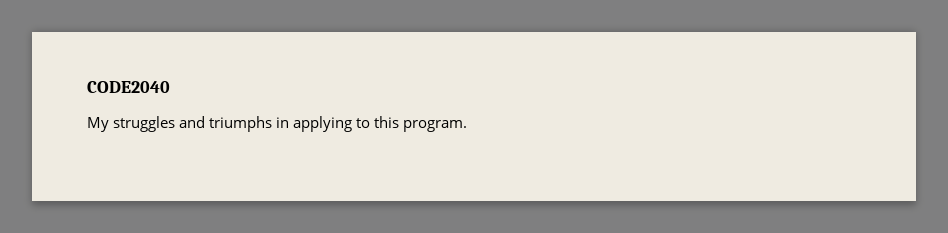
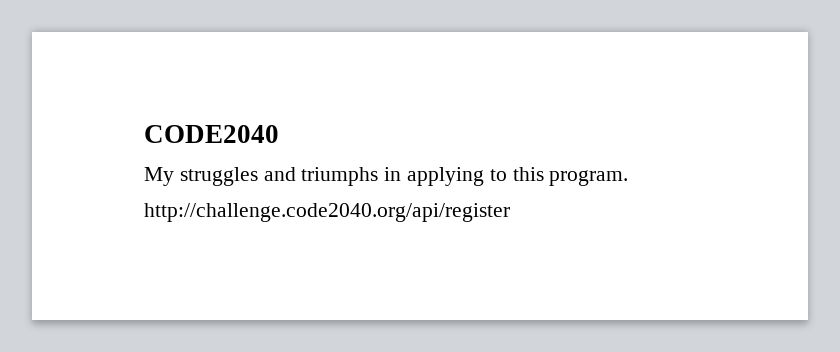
(468, 126) none -> [144,203,510,222] // http://challenge.code2040.org/api/register

